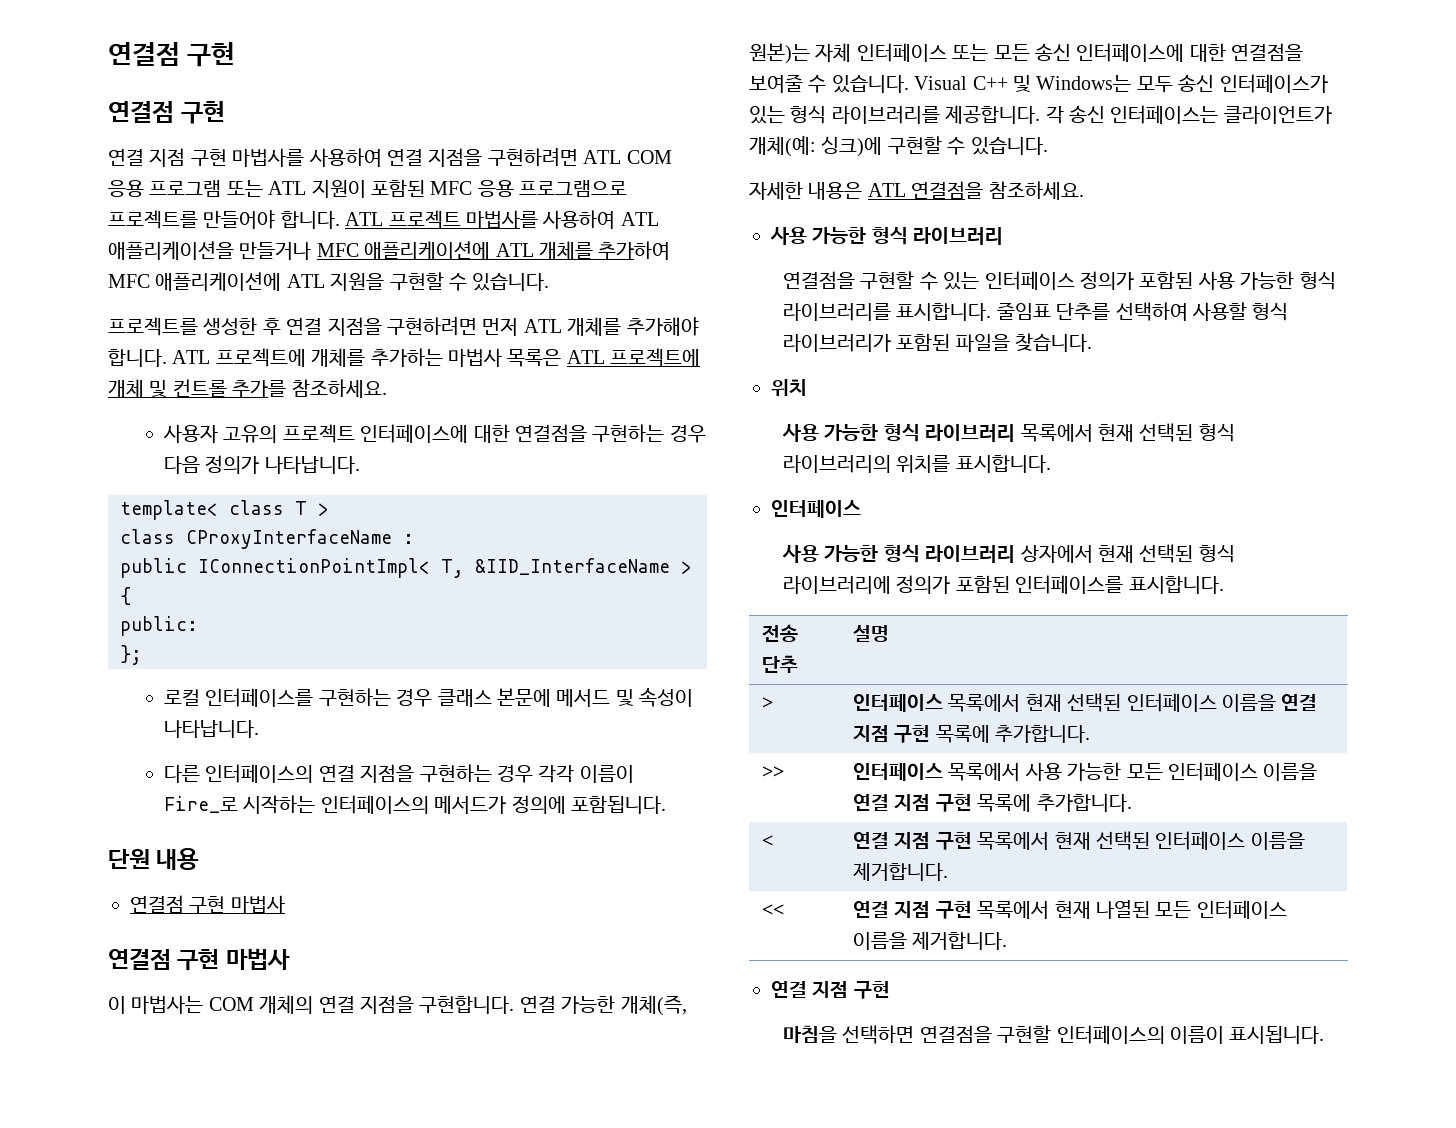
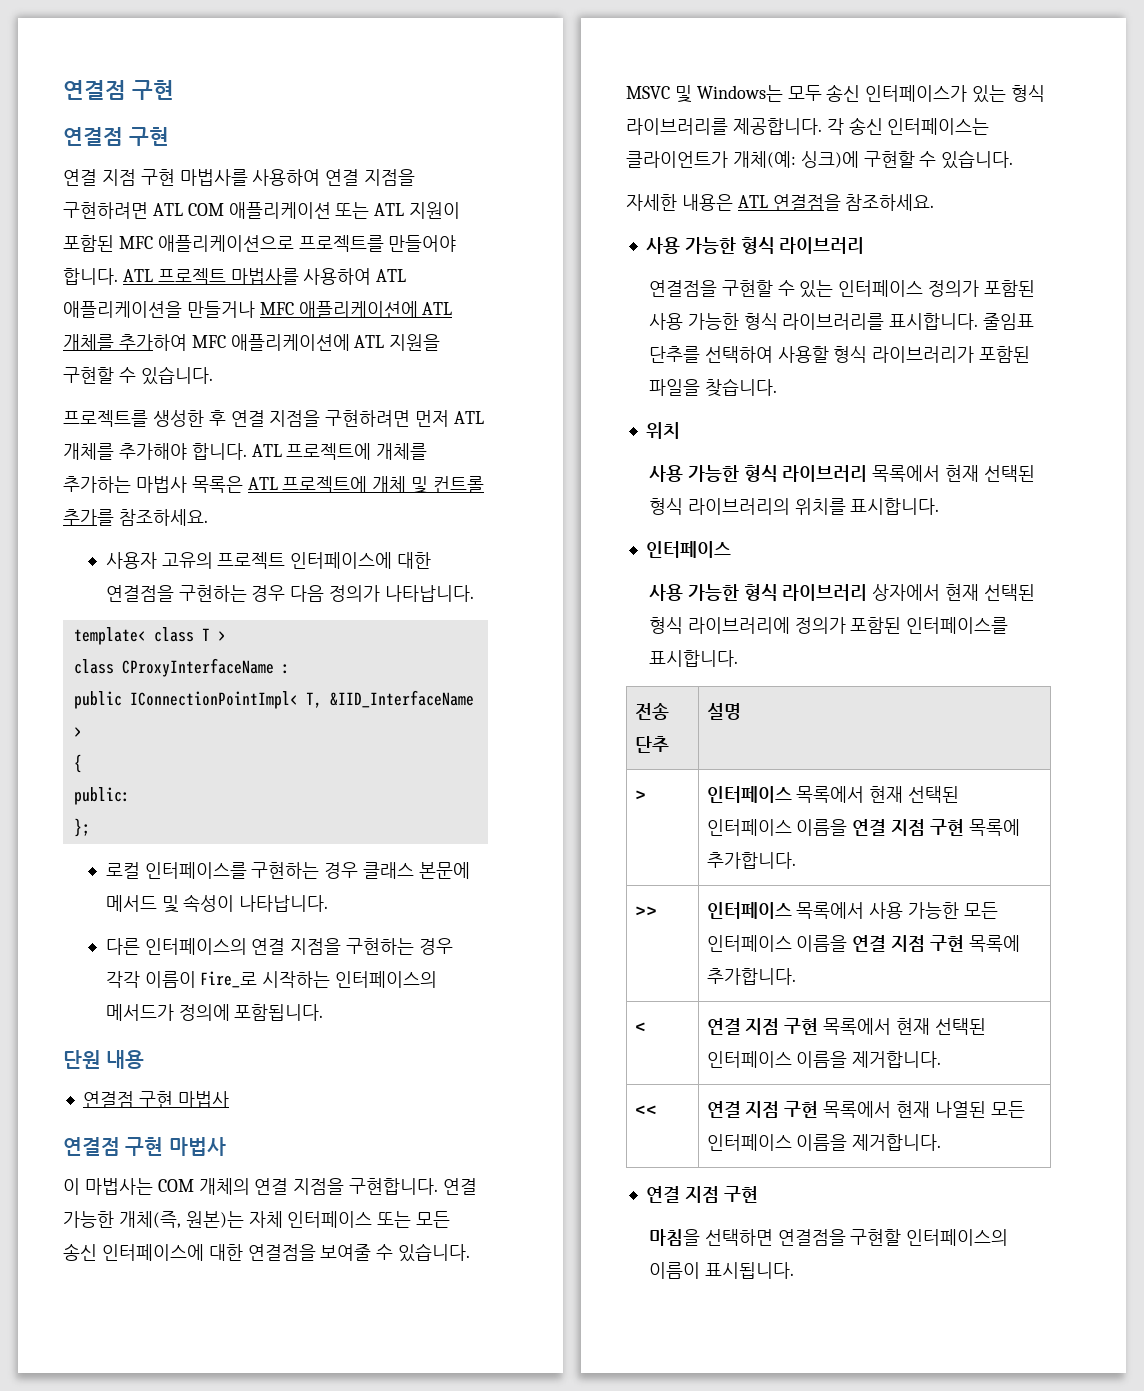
[108,180,222,197] 응용 프로그램 -> [228,202,331,219] 애플리케이션
[477,180,628,197] 응용 프로그램으로 -> [157,235,294,252] 애플리케이션으로
[914,76,1008,90] Visual C++ -> [626,86,670,99] MSVC

